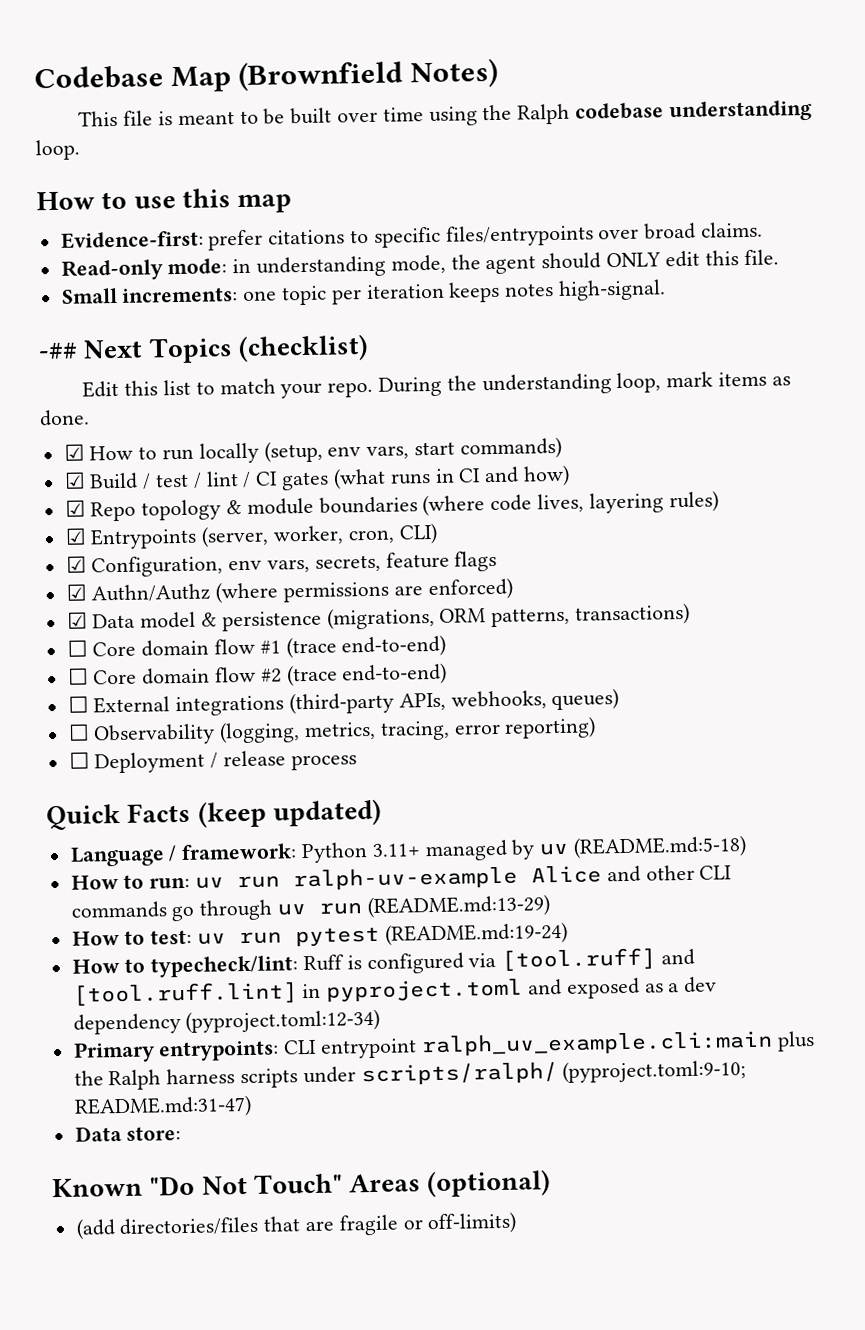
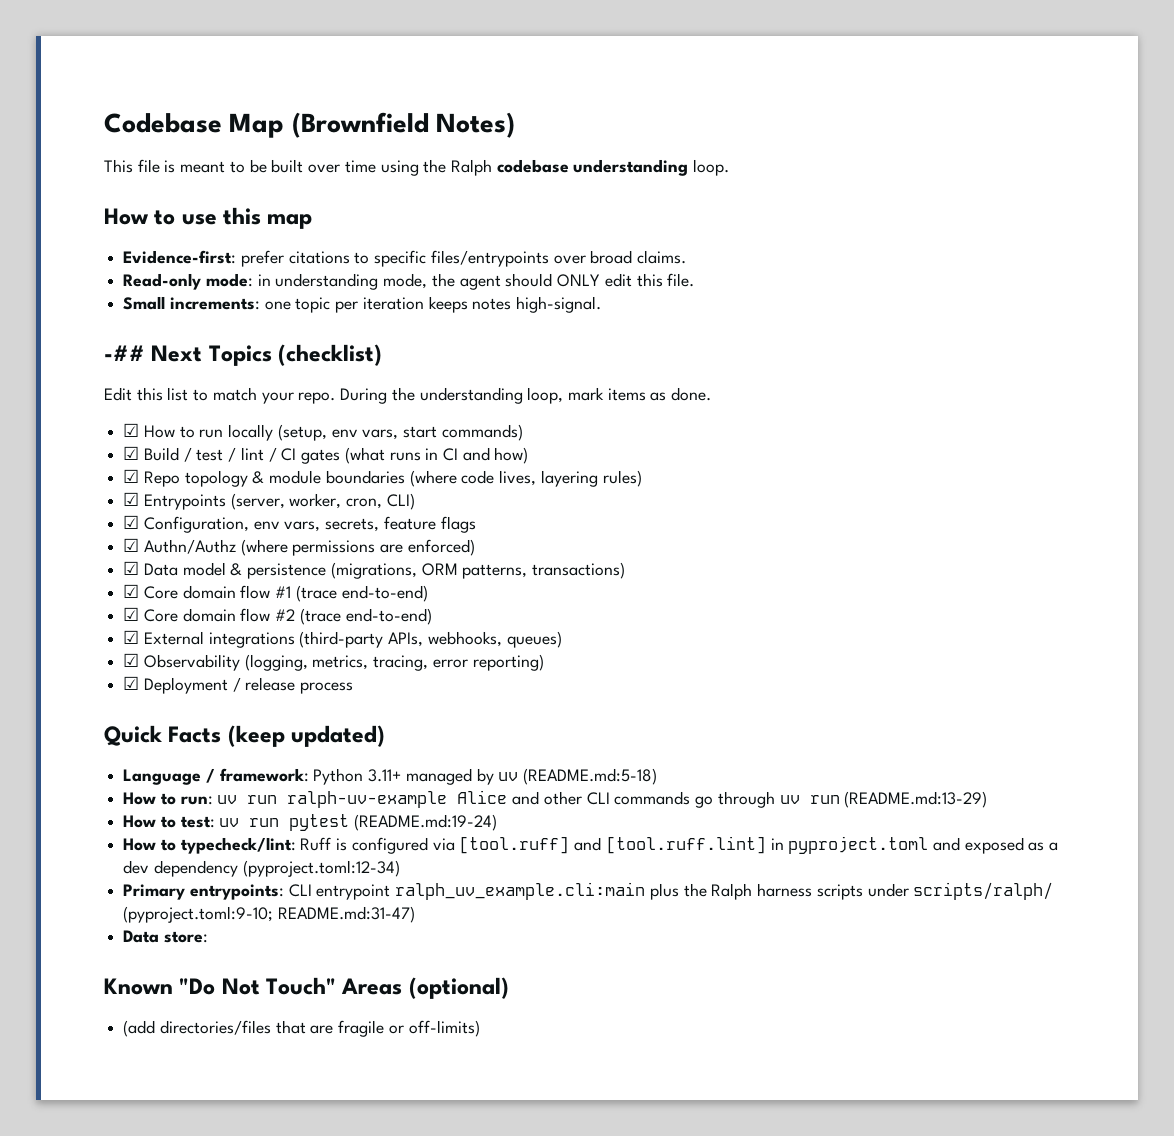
[66,639,88,657] ☐ -> [123,584,140,598] ☑
[66,667,89,685] ☐ -> [123,607,140,621] ☑
[67,695,89,713] ☐ -> [123,630,140,644] ☑
[67,723,90,741] ☐ -> [123,653,140,667] ☑
[68,751,90,769] ☐ -> [123,676,140,690] ☑

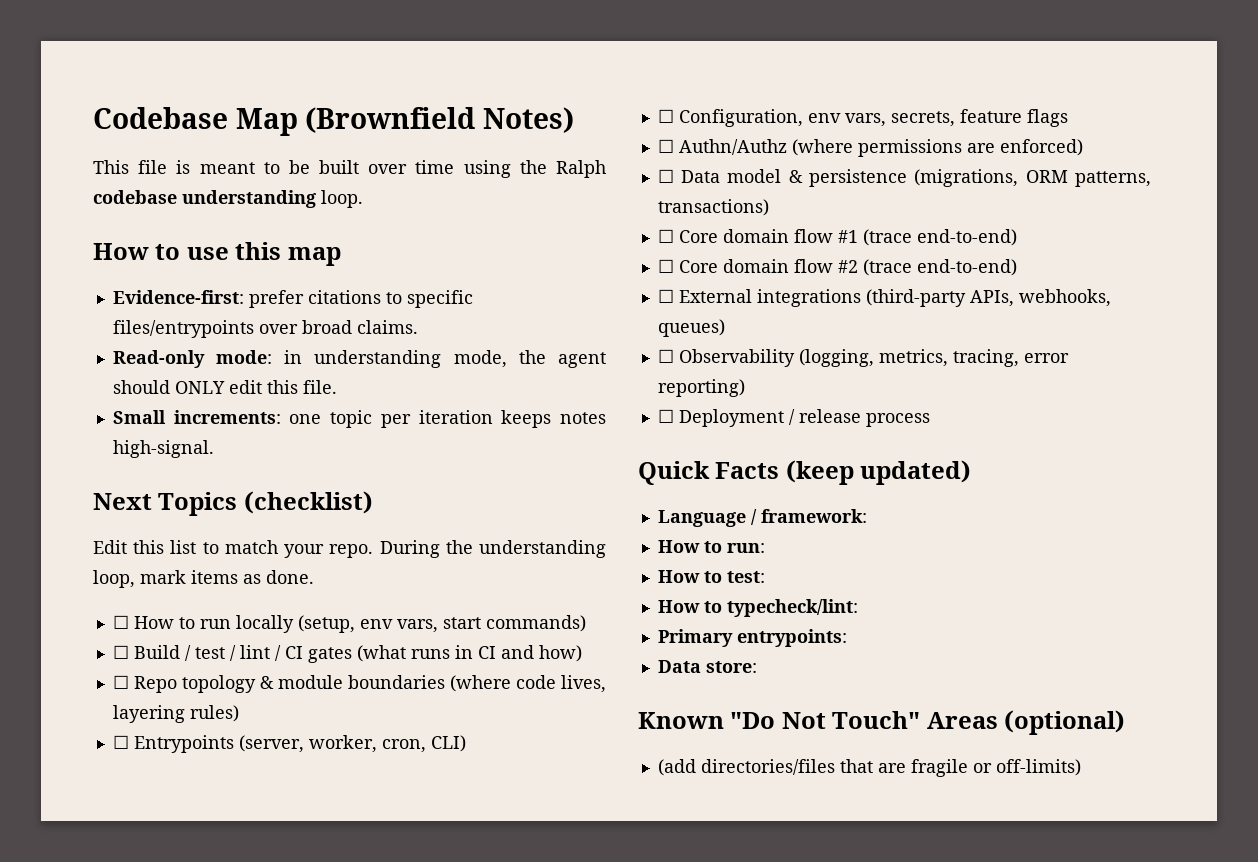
[104,345,145,361] -## -> (214, 449) none
[123,423,140,437] ☑ -> [112,615,129,629] ☐
[123,446,140,460] ☑ -> [112,645,129,659] ☐
[123,469,140,483] ☑ -> [112,675,129,689] ☐
[123,492,140,506] ☑ -> [112,735,129,749] ☐
[123,515,140,529] ☑ -> [657,109,674,123] ☐
[123,538,140,552] ☑ -> [657,139,674,153] ☐
[123,561,140,575] ☑ -> [657,169,674,183] ☐
[123,584,140,598] ☑ -> [657,229,674,243] ☐
[123,607,140,621] ☑ -> [657,259,674,273] ☐
[123,630,140,644] ☑ -> [657,289,674,303] ☐
[123,653,140,667] ☑ -> [657,349,674,363] ☐
[123,676,140,690] ☑ -> [657,409,674,423] ☐
[313,768,658,785] [123,790,988,808] Python 3.11+ managed by uv (README.md:5-18) // How to run: uv run ralph-uv-example Alice and other CLI commands go through uv run (README.md:13-29) -> [657,540,765,553] // How to run:
[219,814,498,831] uv run pytest (README.md:19-24) -> (765, 577) none
[300,836,1059,854] [123,860,400,877] [123,882,1054,900] [123,906,415,923] Ruff is configured via [tool.ruff] and [tool.ruff.lint] in pyproject.toml and exposed as a dev dependency (pyproject.toml:12-34) // Primary entrypoints: CLI entrypoint ralph_uv_example.cli:main plus the Ralph harness scripts under scripts/ralph/ (pyproject.toml:9-10; README.md:31-47) -> [657,629,847,647] // Primary entrypoints:

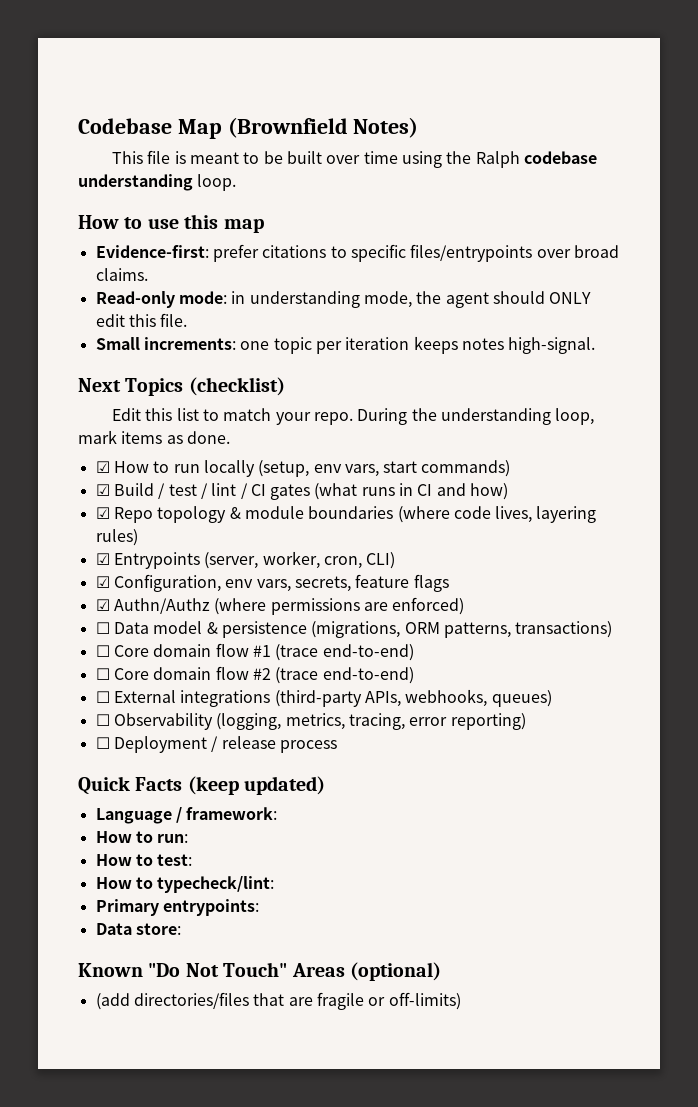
[112,615,129,629] ☐ -> [95,461,110,473] ☑
[112,645,129,659] ☐ -> [95,484,110,496] ☑
[112,675,129,689] ☐ -> [95,507,110,519] ☑
[112,735,129,749] ☐ -> [95,553,110,565] ☑
[657,109,674,123] ☐ -> [95,576,110,588] ☑
[657,139,674,153] ☐ -> [95,599,110,611] ☑

